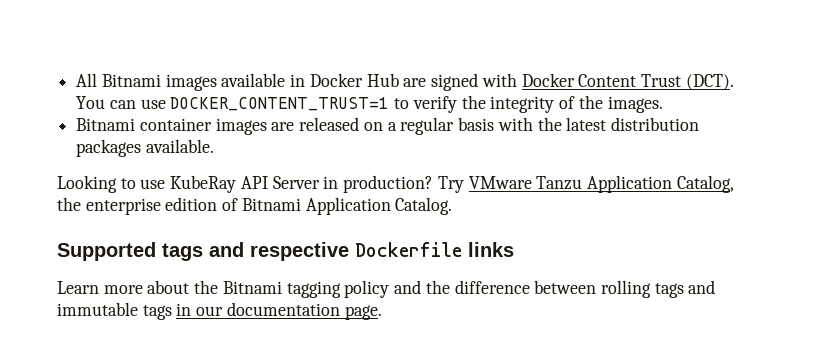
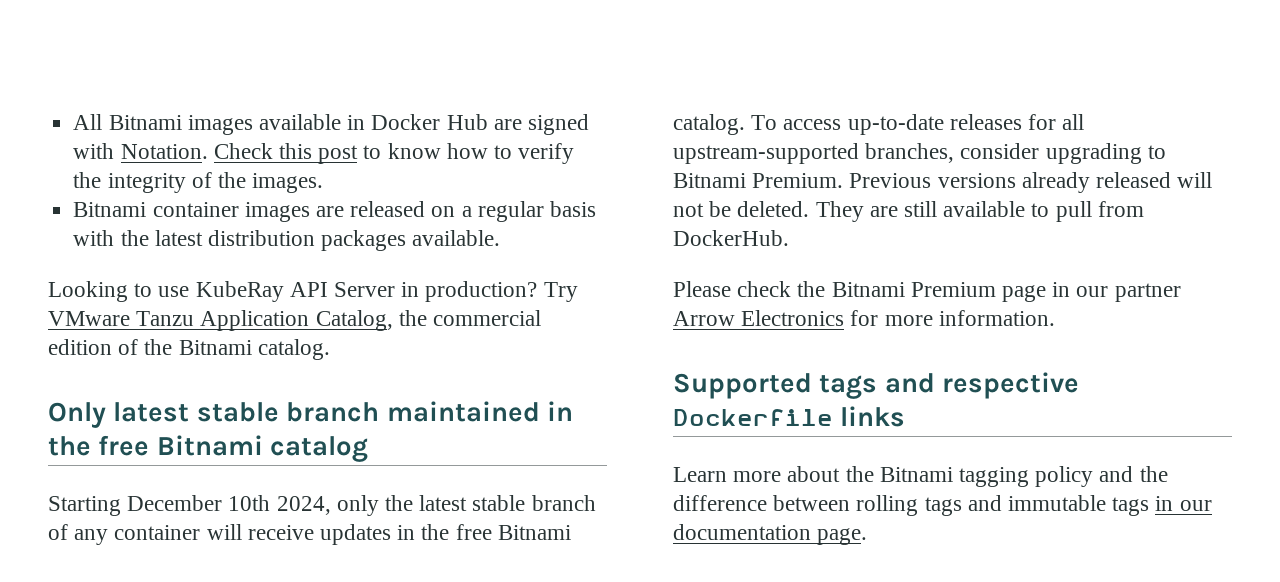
[521,73,734,90] [76,96,390,111] Docker Content Trust (DCT). You can use DOCKER_CONTENT_TRUST=1 -> [120,143,488,164] Notation. Check this post to know how
[85,198,161,215] enterprise -> [433,310,542,326] commercial
[241,197,453,215] Bitnami Application Catalog. -> [144,339,330,360] [48,401,574,428] [48,435,369,462] [48,495,596,516] [48,524,571,545] [673,114,1085,135] [673,143,1166,164] [673,172,1213,193] [673,201,1144,222] [673,230,789,246] [673,281,1181,302] [673,310,1055,326] the Bitnami catalog. // Only latest stable branch maintained in the free Bitnami catalog // Starting December 10th 2024, only the latest stable branch of any container will receive updates in the free Bitnami catalog. To access up-to-date releases for all upstream-supported branches, consider upgrading to Bitnami Premium. Previous versions already released will not be deleted. They are still available to pull from DockerHub. // Please check the Bitnami Premium page in our partner Arrow Electronics for more information.

